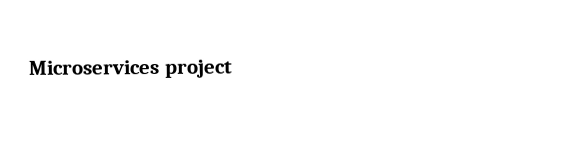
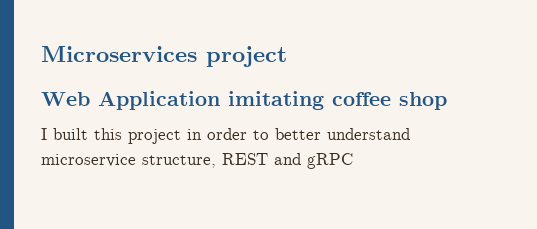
(233, 68) none -> [41,91,447,110] [41,128,410,144] [41,153,353,169] // Web Application imitating coffee shop // I built this project in order to better understand microservice structure, REST and gRPC

